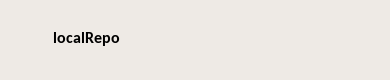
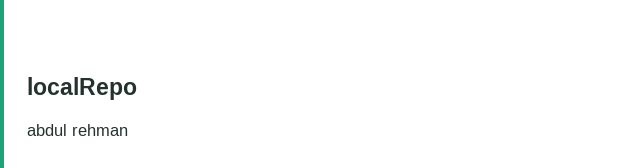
(120, 39) none -> [27,124,128,136] // abdul rehman

